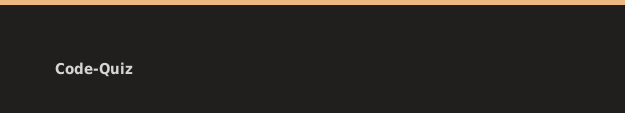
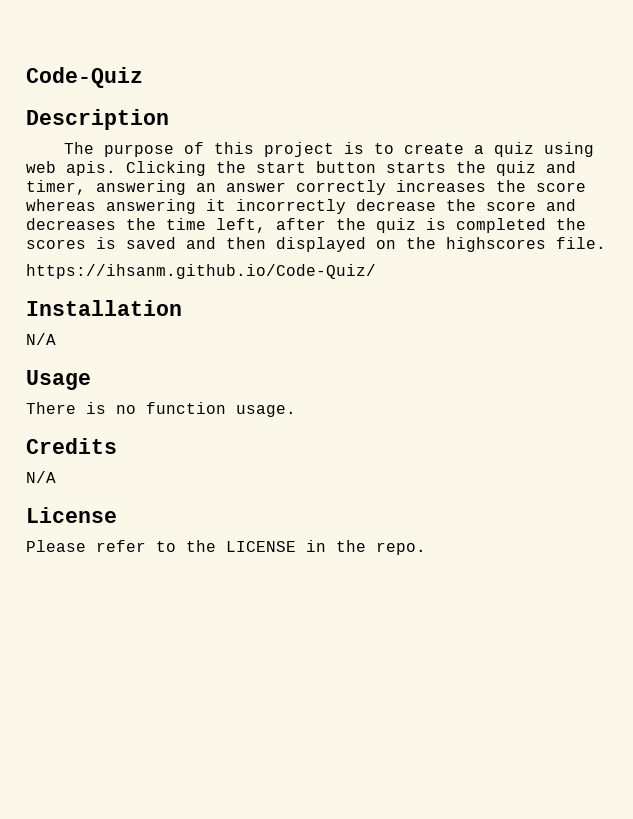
(133, 69) none -> [26,109,169,130] [63,142,594,157] [26,161,576,176] [26,180,586,195] [26,199,576,214] [26,218,586,233] [26,237,606,252] [26,264,376,279] [26,300,182,316] [26,333,56,345] [26,370,91,390] [26,402,296,417] [26,438,117,454] [26,471,56,483] [26,507,117,523] [26,540,426,555] // Description // The purpose of this project is to create a quiz using web apis. Clicking the start button starts the quiz and timer, answering an answer correctly increases the score whereas answering it incorrectly decrease the score and decreases the time left, after the quiz is completed the scores is saved and then displayed on the highscores file. // https://ihsanm.github.io/Code-Quiz/ // Installation // N/A // Usage // There is no function usage. // Credits // N/A // License // Please refer to the LICENSE in the repo.

